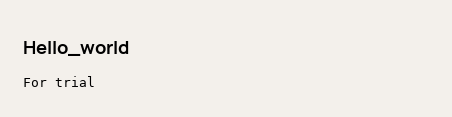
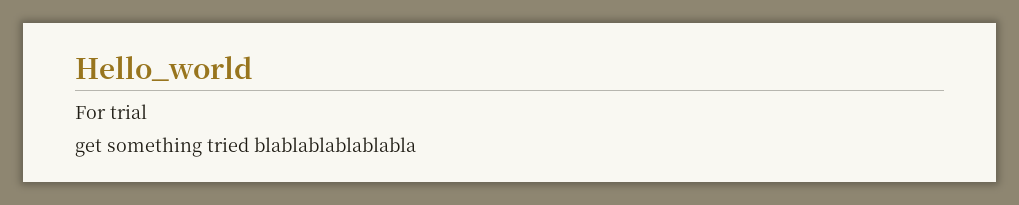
(95, 81) none -> [75,137,416,157] // get something tried blablablablablabla

